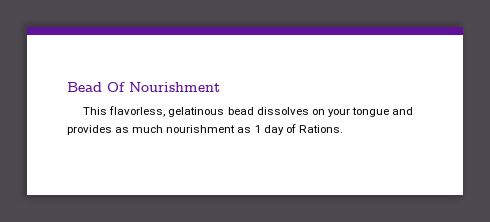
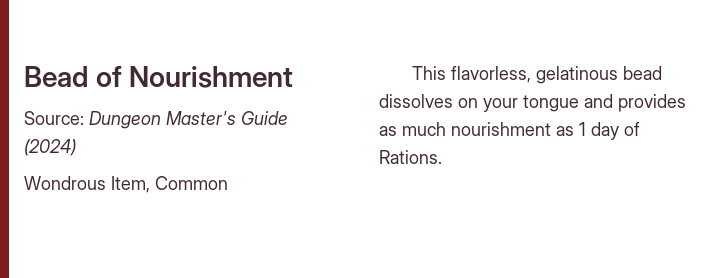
[107,82,125,92] Of -> [95,66,122,87] of
(220, 87) none -> [24,111,288,129] [24,139,76,156] [24,176,228,193] // Source: Dungeon Master's Guide (2024) // Wondrous Item, Common

